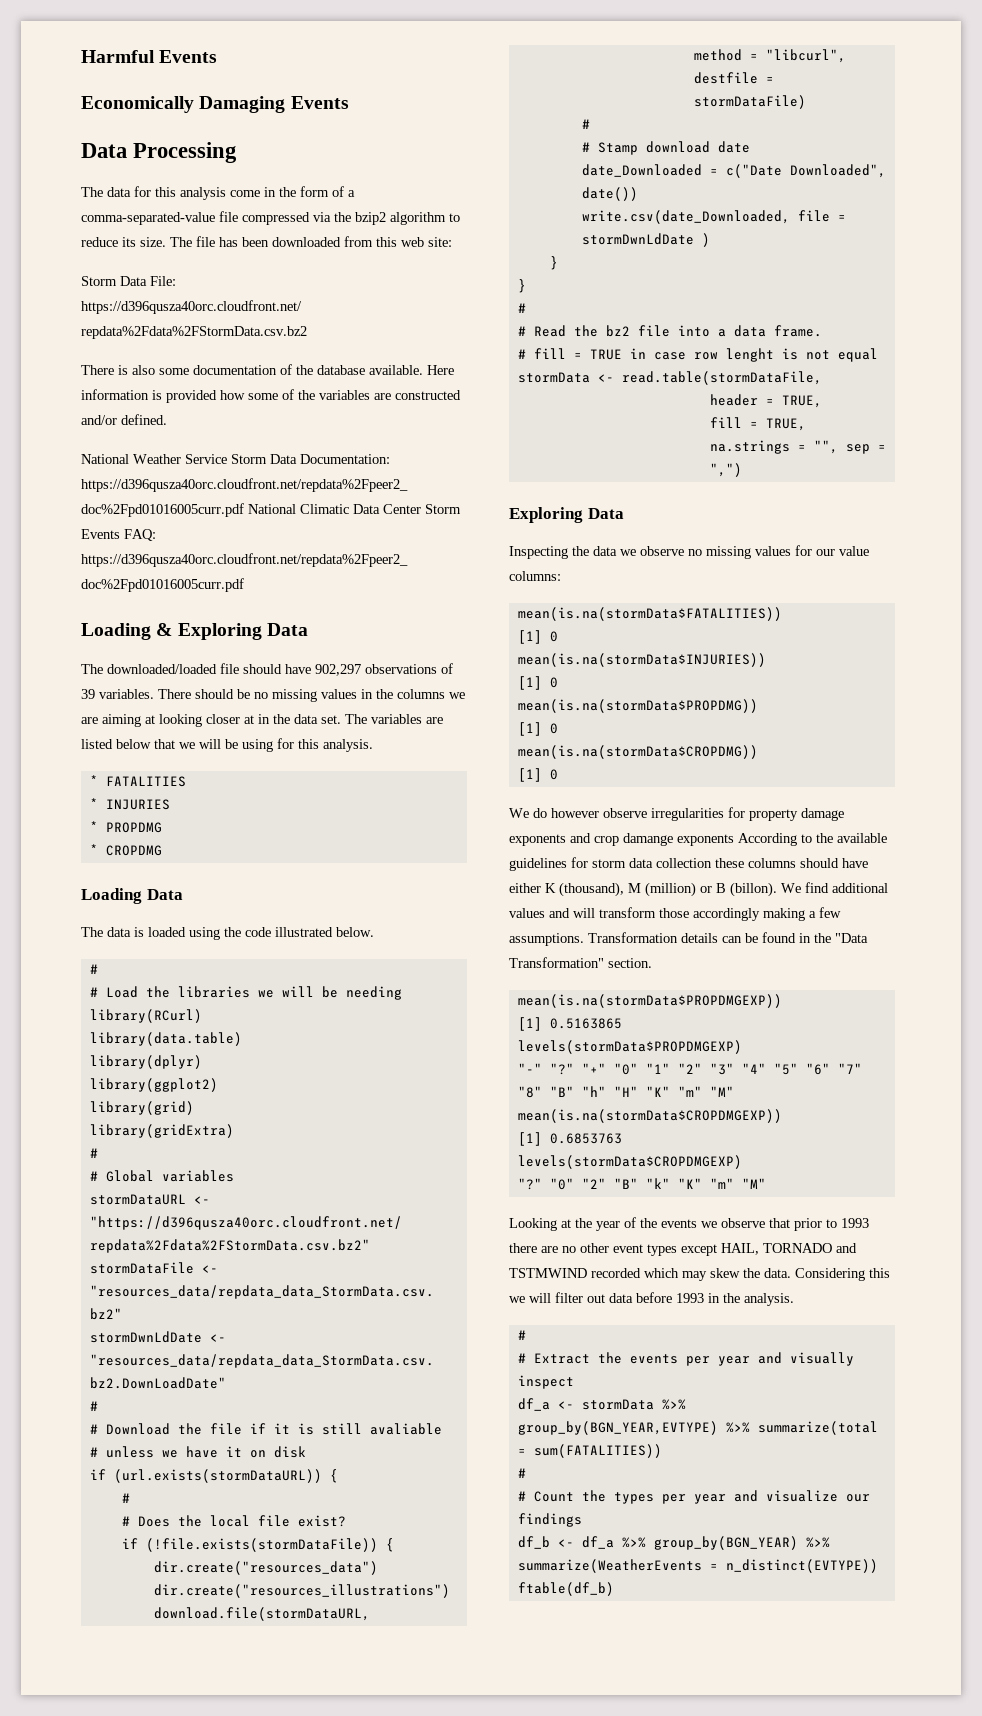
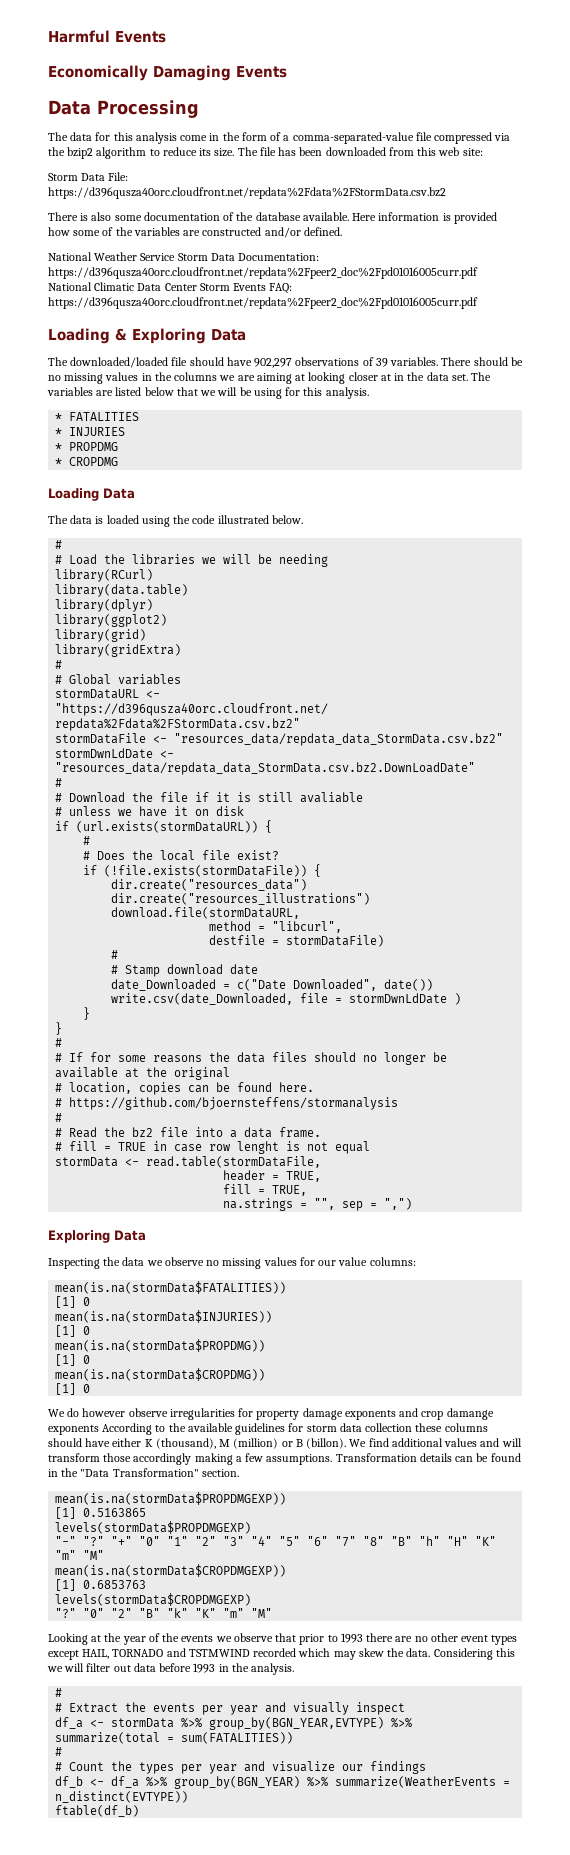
(526, 308) none -> [55,1052,448,1065] [55,1067,231,1080] [55,1082,315,1095] [55,1097,399,1110] [55,1113,63,1122] // # If for some reasons the data files should no longer be available at the original // # location, copies can be found here. // # https://github.com/bjoernsteffens/stormanalysis // #

